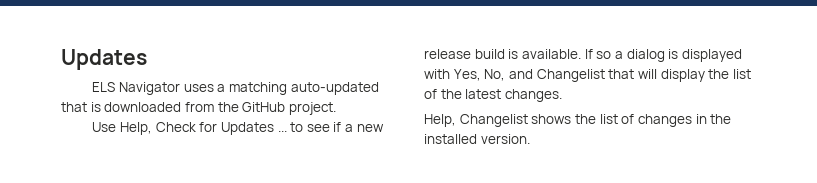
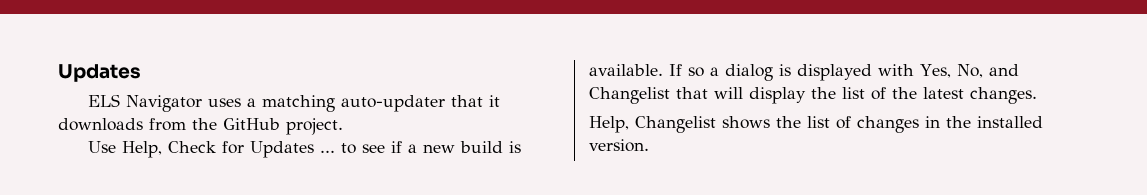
[290,82,379,95] [61,102,182,112] auto-updated that is downloaded -> [341,95,501,112] [58,118,143,131] auto-updater that it downloads
[424,49,471,59] release -> (456, 148) none

